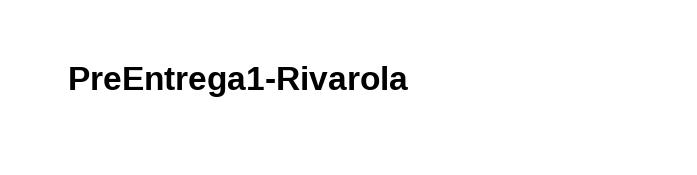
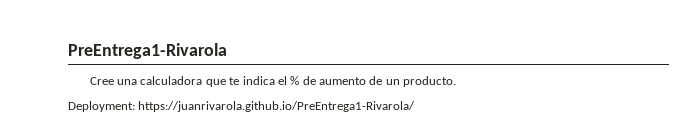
(408, 81) none -> [89,76,457,87] [68,101,416,112] // Cree una calculadora que te indica el % de aumento de un producto. // Deployment: https://juanrivarola.github.io/PreEntrega1-Rivarola/

